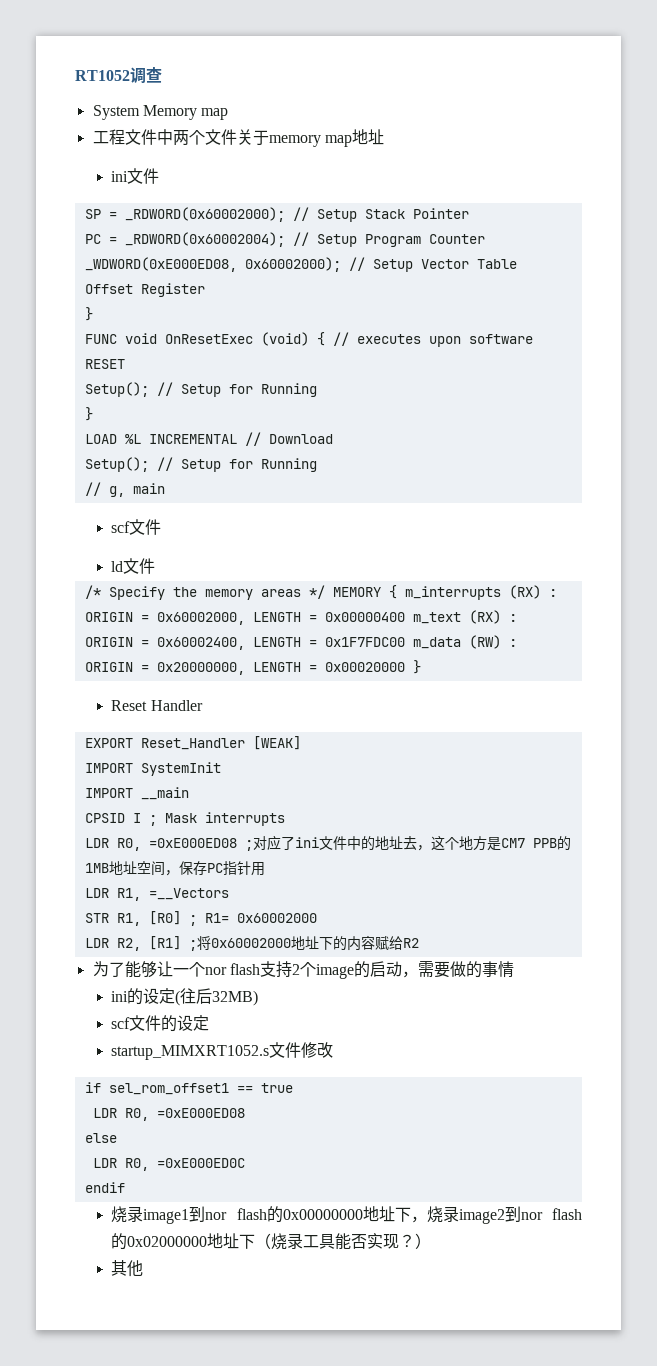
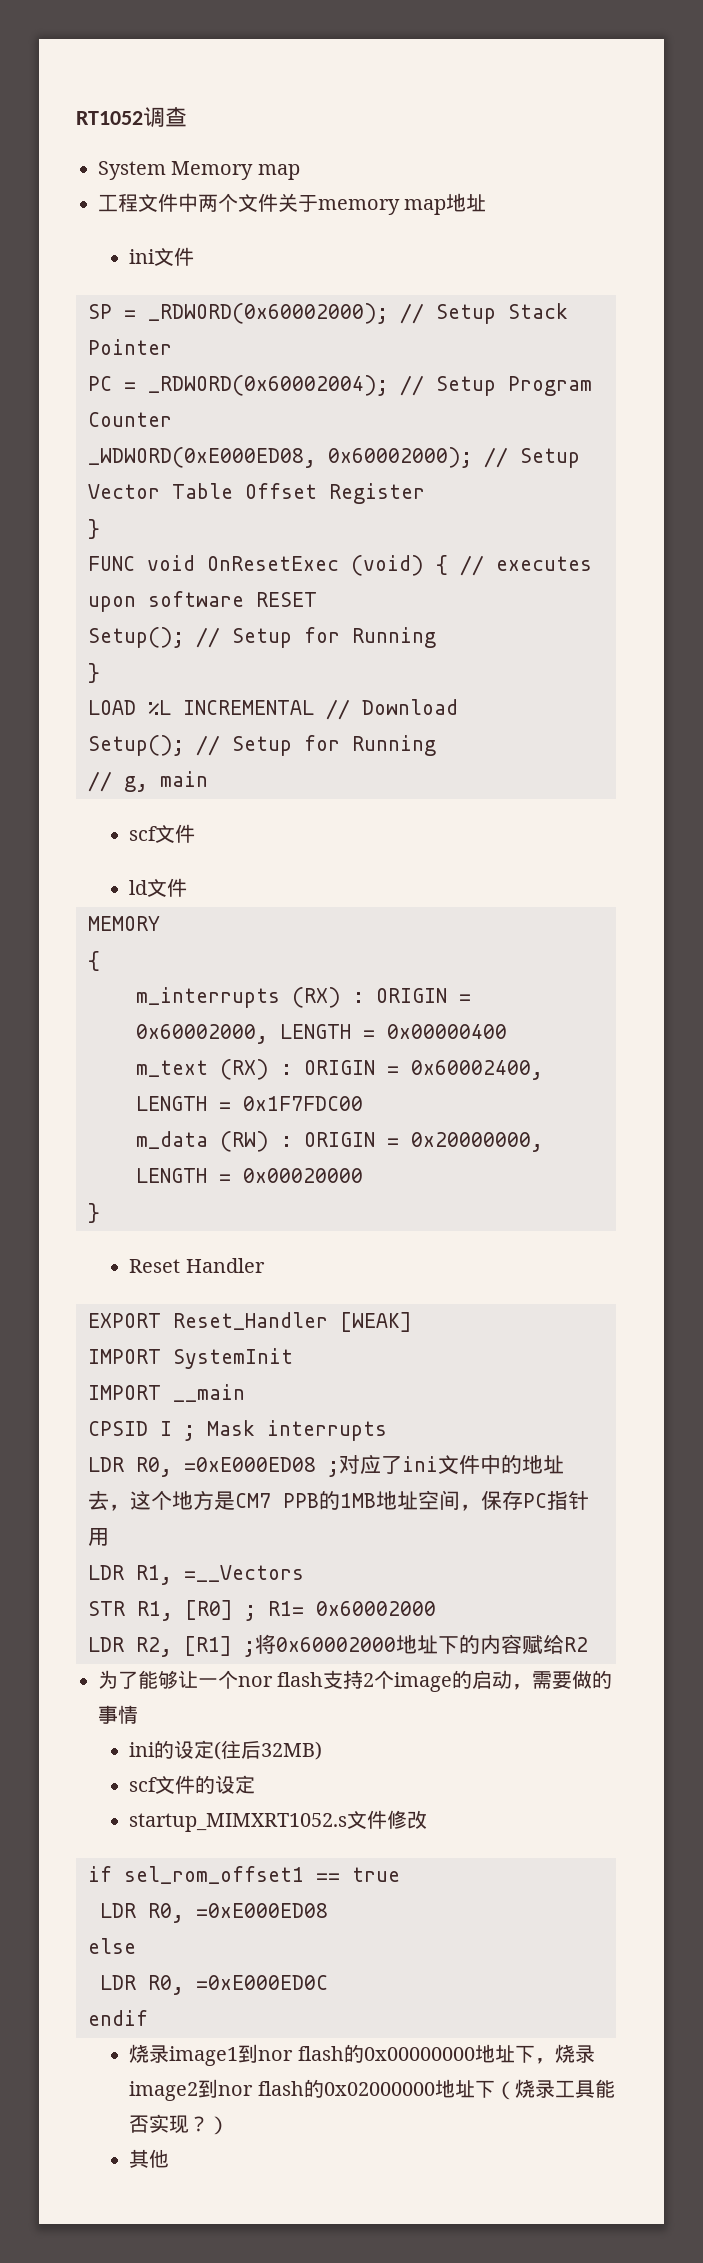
[84,585,325,600] /* Specify the memory areas */ -> (188, 887) none
[388,585,397,599] { -> [88,951,100,971] // { //
(405, 617) none -> (507, 1031) //
(405, 642) none -> (363, 1103) //
(405, 667) none -> (363, 1175) //

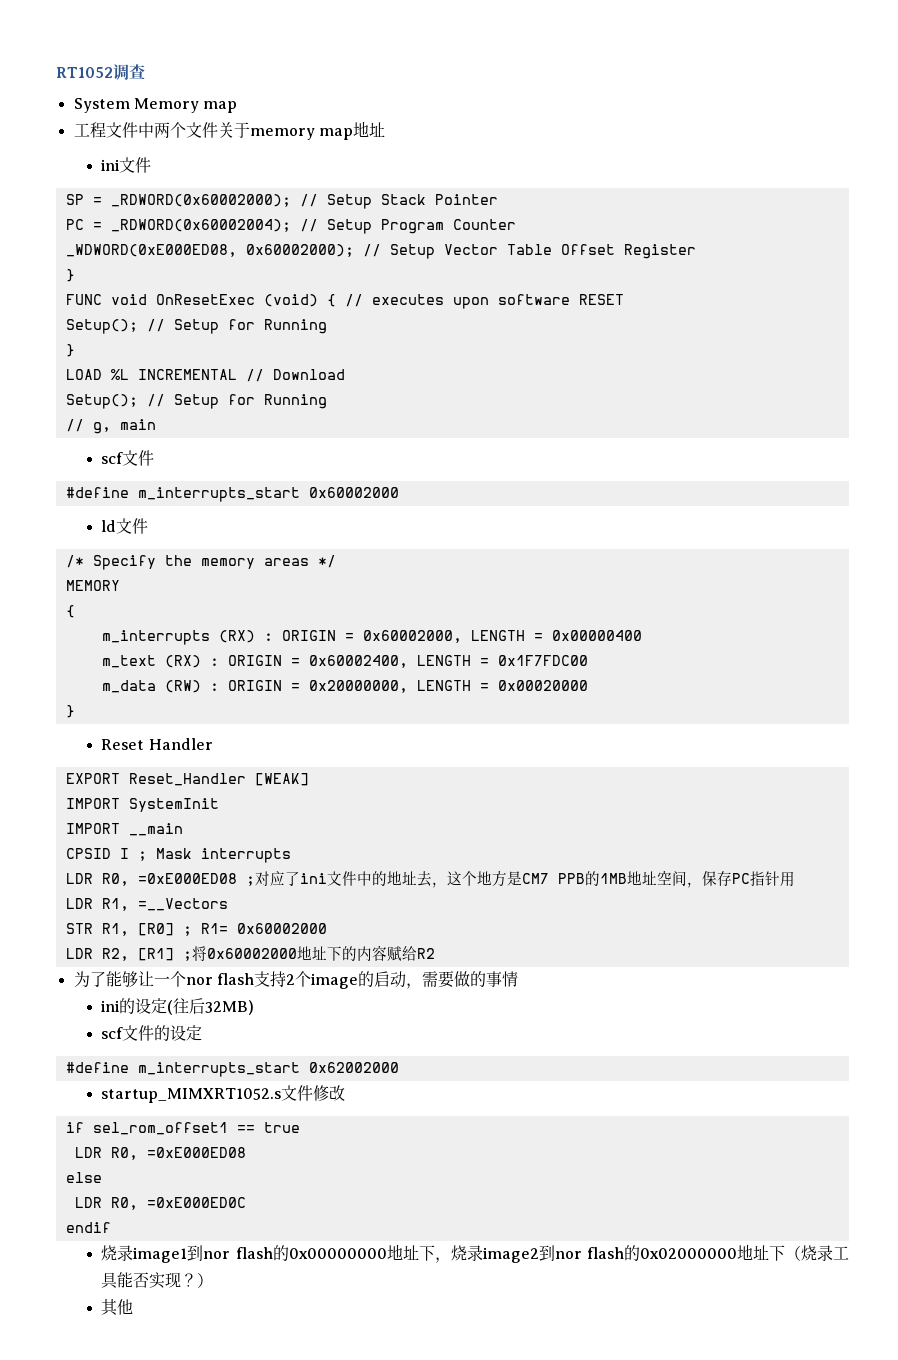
(196, 833) none -> [65,487,399,502] // #define m_interrupts_start 0x60002000
(188, 887) none -> [65,555,336,570] // /* Specify the memory areas */
(256, 1784) none -> [65,1062,399,1077] // #define m_interrupts_start 0x62002000

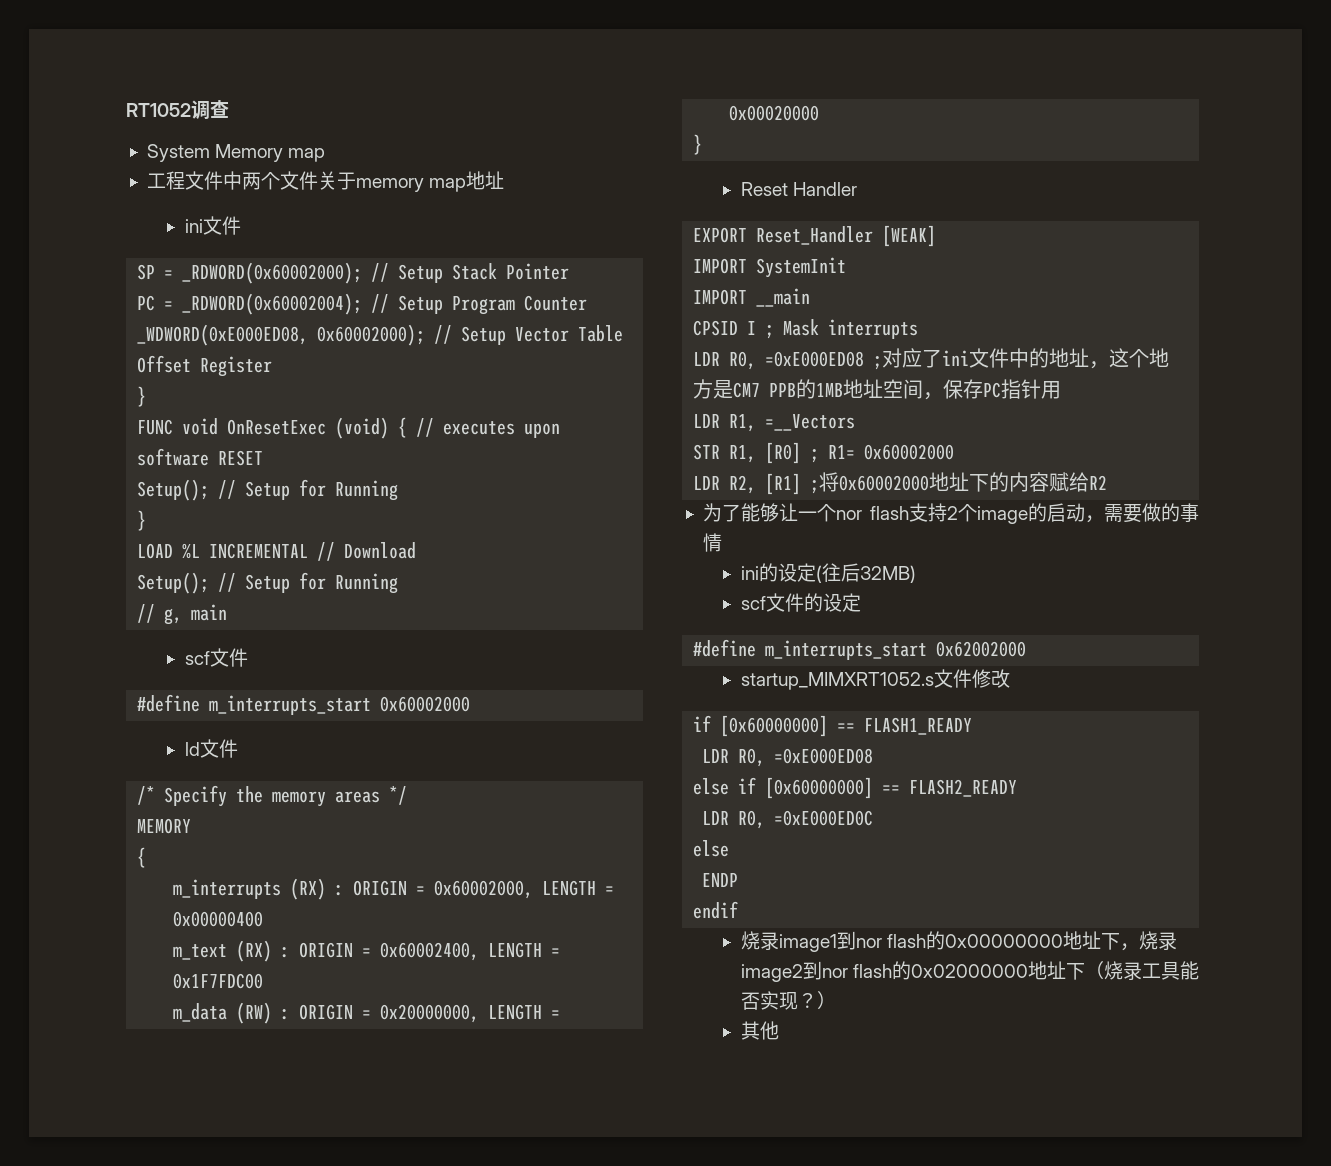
[416,871,432,887] 去 -> (1090, 357) none
[92,1122,300,1135] sel_rom_offset1 == true -> [720,715,973,737] [0x60000000] == FLASH1_READY
(102, 1177) none -> [738,777,1018,799] if [0x60000000] == FLASH2_READY
(246, 1202) none -> [693,840,730,857] [702,873,739,887] // else // ENDP

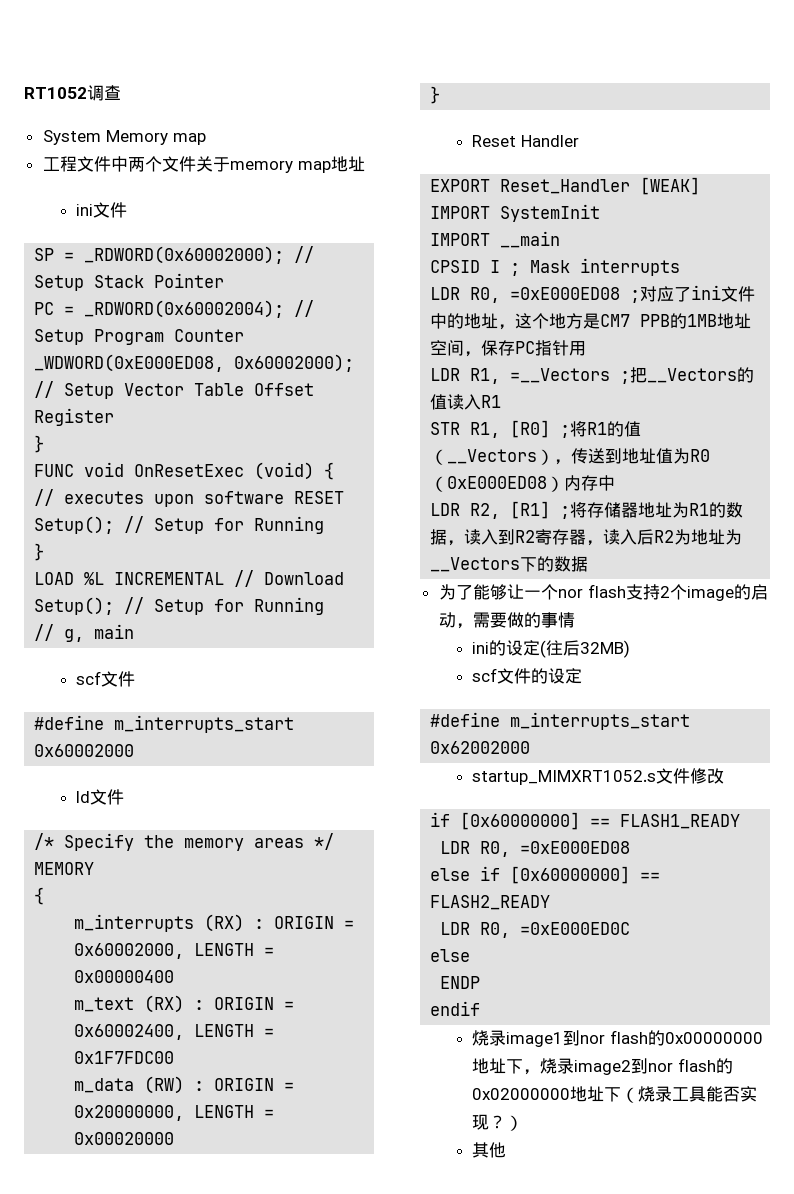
(856, 422) none -> [620,367,755,384] [430,394,502,410] ;把__Vectors的值读入R1
[828,444,955,460] R1= 0x60002000 -> [570,421,642,437] [430,448,711,465] [430,475,616,492] 将R1的值（__Vectors），传送到地址值为R0（0xE000ED08）内存中
[839,472,1108,492] 0x60002000地址下的内容赋给R2 -> [587,502,744,518] [430,529,743,546] [430,556,589,572] 存储器地址为R1的数据，读入到R2寄存器，读入后R2为地址为__Vectors下的数据

